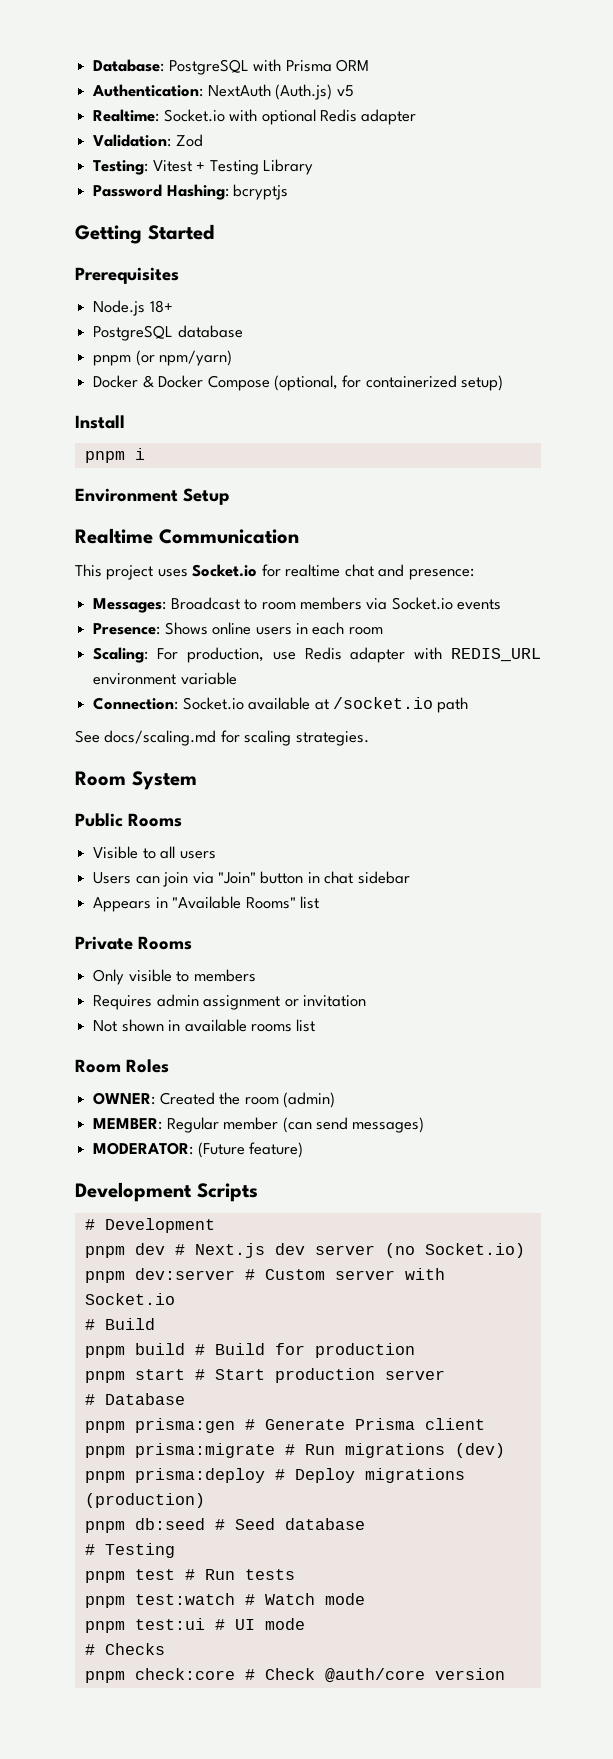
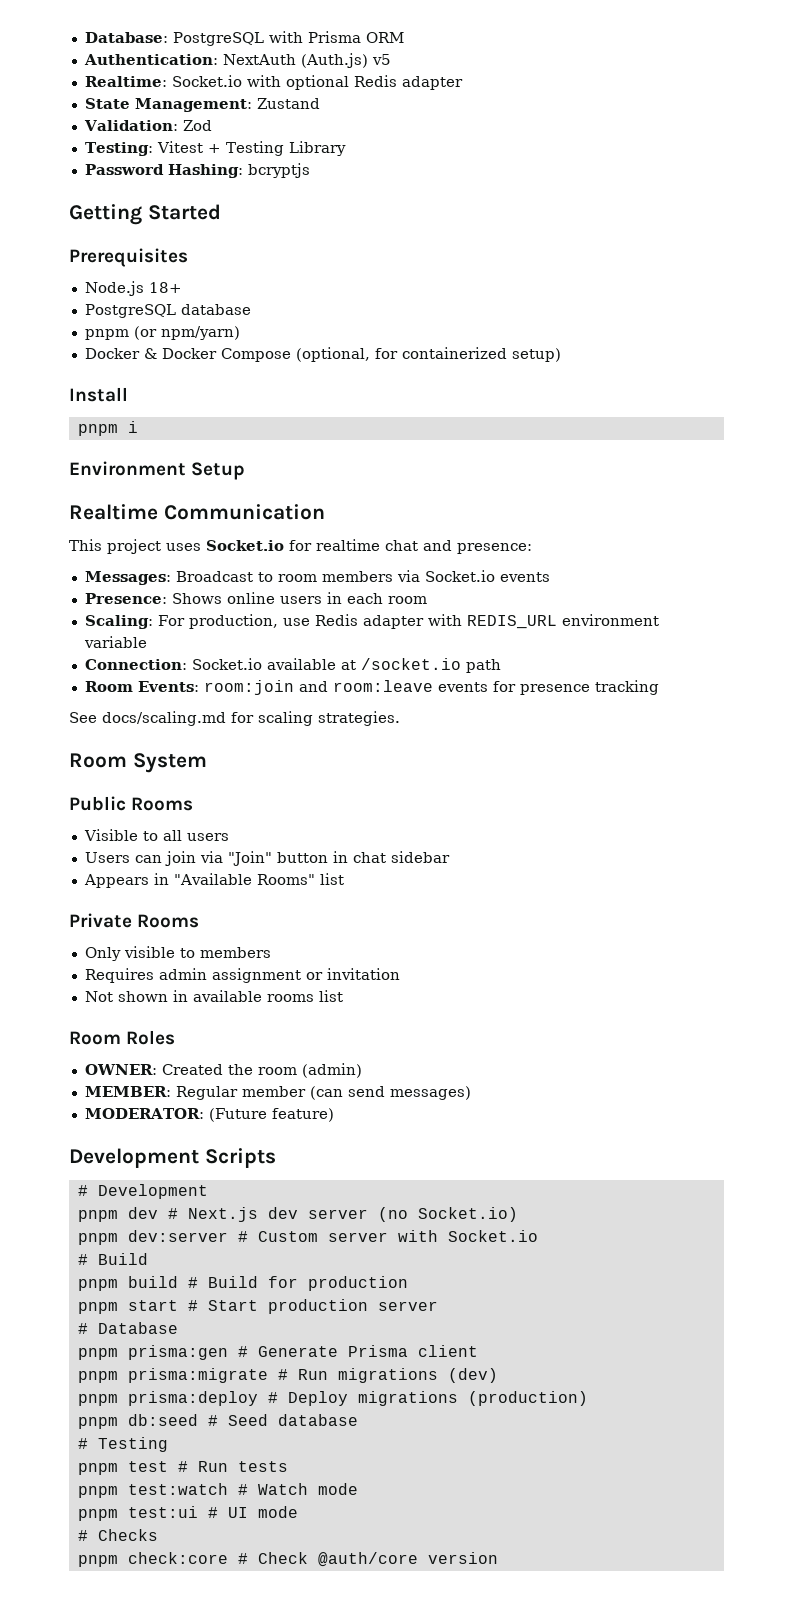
(417, 117) none -> [84,98,320,112] // State Management: Zustand
(469, 705) none -> [84,680,659,695] // Room Events: room:join and room:leave events for presence tracking

